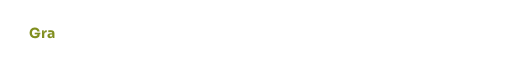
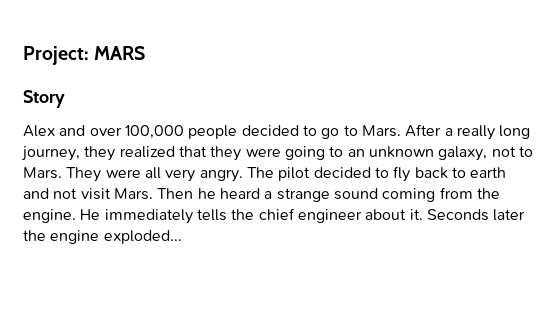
[29,27,55,39] Gra -> [23,46,146,65] [23,90,65,108] [23,124,531,140] [21,146,533,161] [23,166,507,182] [23,187,500,202] [23,208,526,224] [23,230,182,244] Project: MARS // Story // Alex and over 100,000 people decided to go to Mars. After a really long journey, they realized that they were going to an unknown galaxy, not to Mars. They were all very angry. The pilot decided to fly back to earth and not visit Mars. Then he heard a strange sound coming from the engine. He immediately tells the chief engineer about it. Seconds later the engine exploded...

